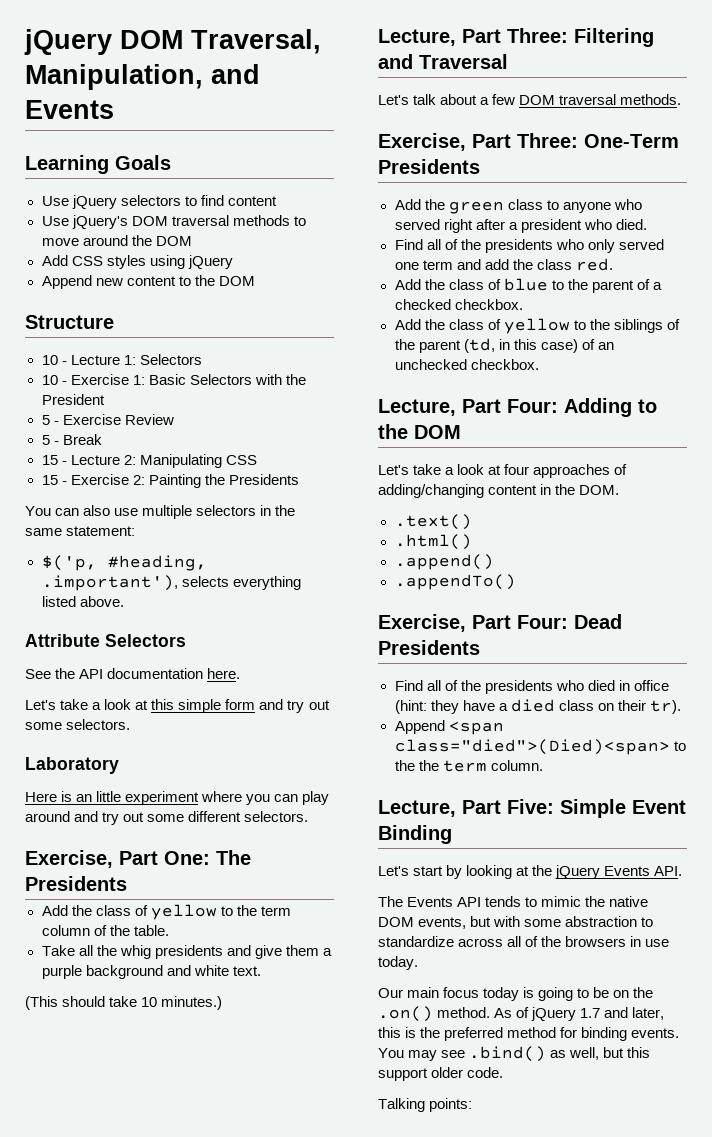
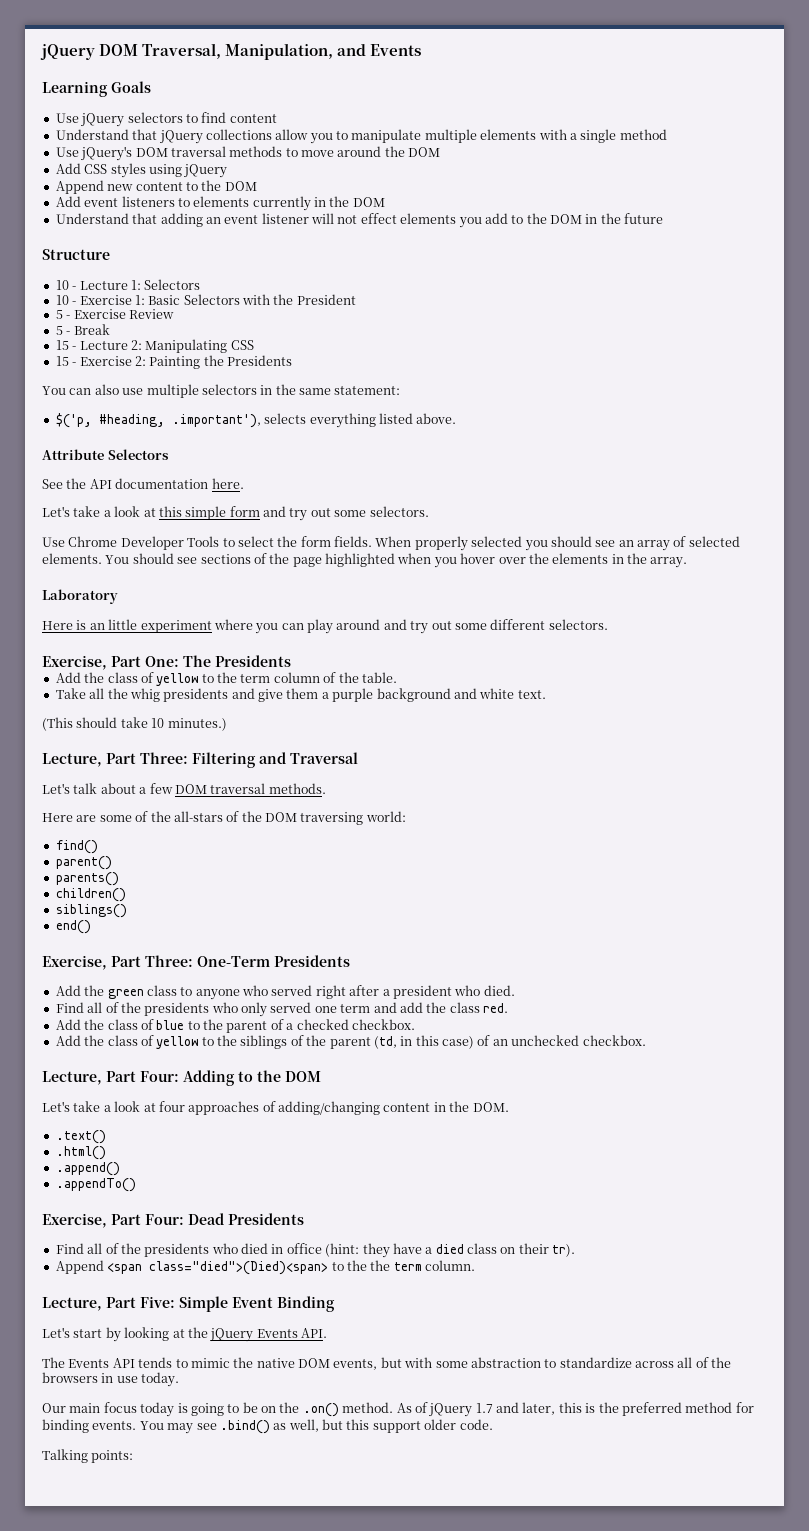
(277, 201) none -> [55,129,667,144] // Understand that jQuery collections allow you to manipulate multiple elements with a single method
(255, 281) none -> [55,196,385,211] [55,213,664,228] // Add event listeners to elements currently in the DOM // Understand that adding an event listener will not effect elements you add to the DOM in the future
(131, 724) none -> [42,536,740,551] [42,553,688,568] // Use Chrome Developer Tools to select the form fields. When properly selected you should see an array of selected elements. You should see sections of the page highlighted when you hover over the elements in the array.
(682, 99) none -> [42,811,406,825] [55,840,98,854] [55,856,112,870] [55,872,119,886] [55,888,126,902] [55,904,127,918] [55,920,91,934] // Here are some of the all-stars of the DOM traversing world: // find() // parent() // parents() // children() // siblings() // end()

